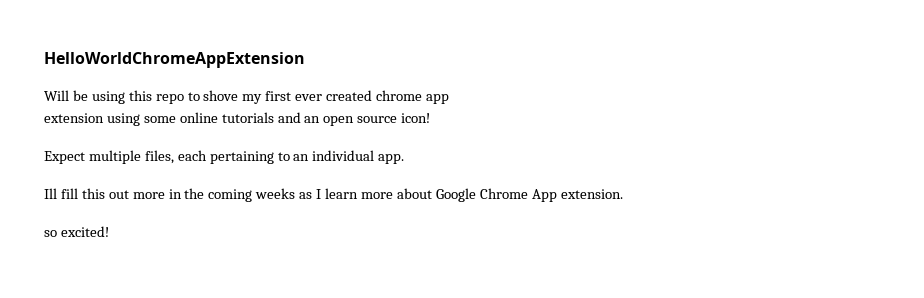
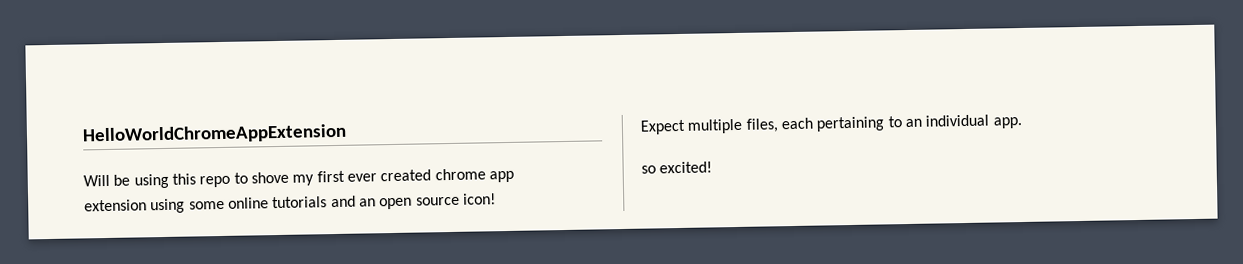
[44,188,623,202] // Ill fill this out more in the coming weeks as I learn more about Google Chrome App extension. -> (1022, 123) none

